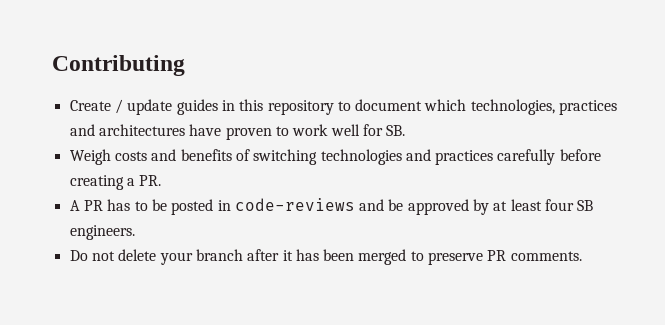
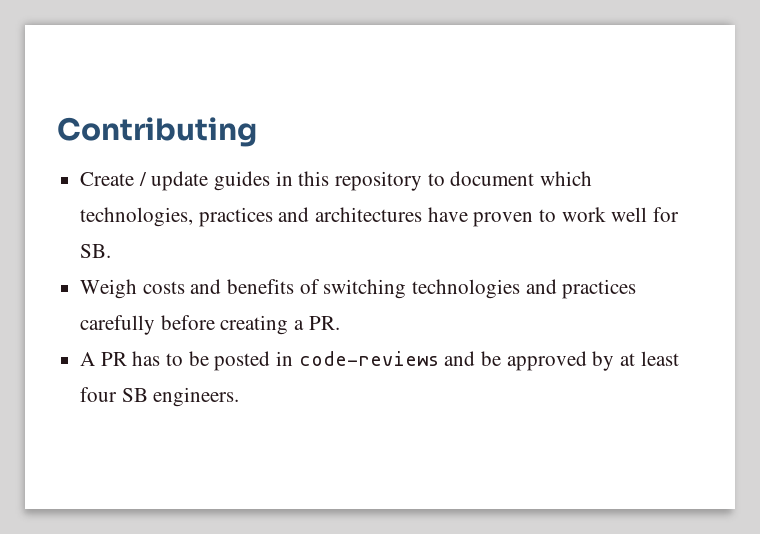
[69,249,582,265] // Do not delete your branch after it has been merged to preserve PR comments. -> (240, 397) none

